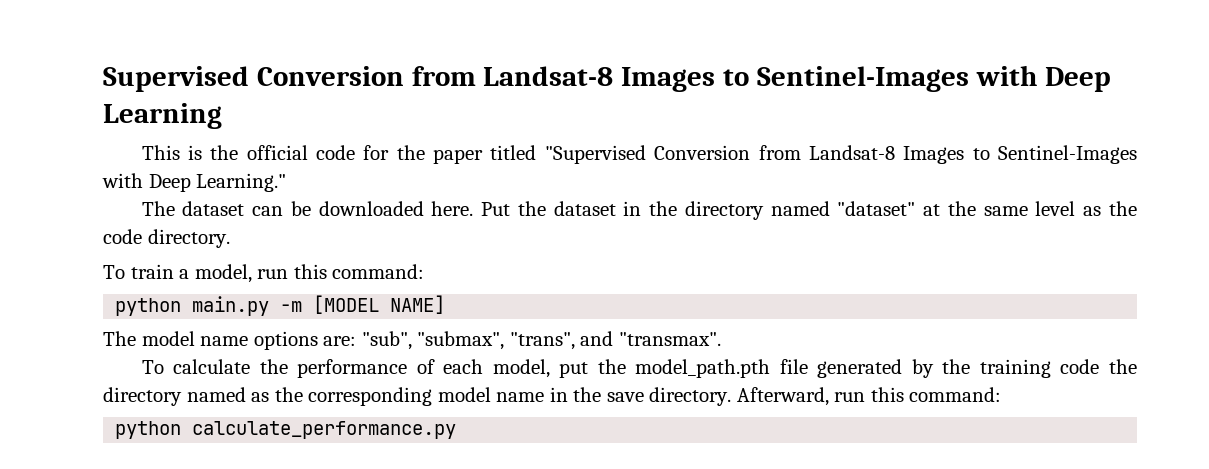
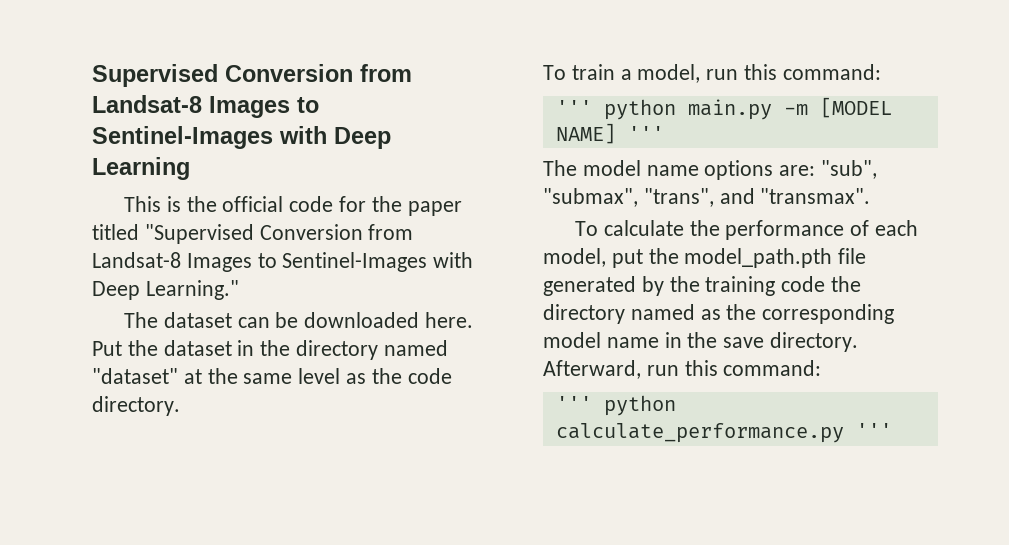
(425, 271) none -> [555,100,592,115] '''
(446, 304) none -> [627,126,664,141] '''
(1002, 394) none -> [555,396,592,411] '''
(457, 430) none -> [855,423,892,438] '''

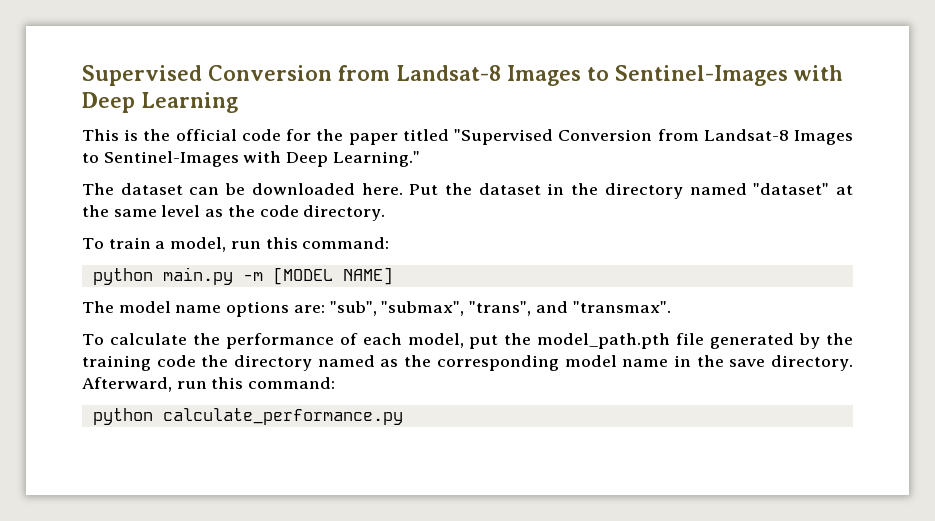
[555,100,592,115] ''' -> (390, 243) none
[627,126,664,141] ''' -> (393, 276) none
[555,396,592,411] ''' -> (336, 383) none
[855,423,892,438] ''' -> (403, 416) none

